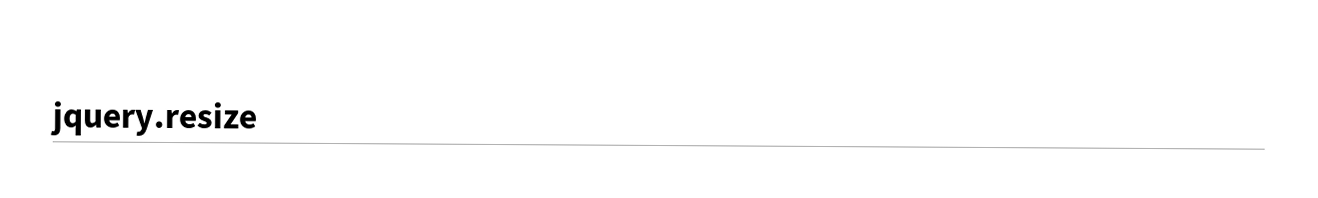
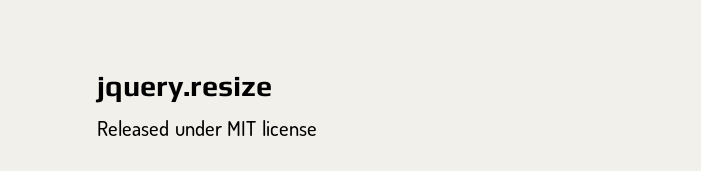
(257, 119) none -> [97,120,317,136] // Released under MIT license

